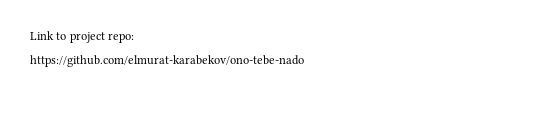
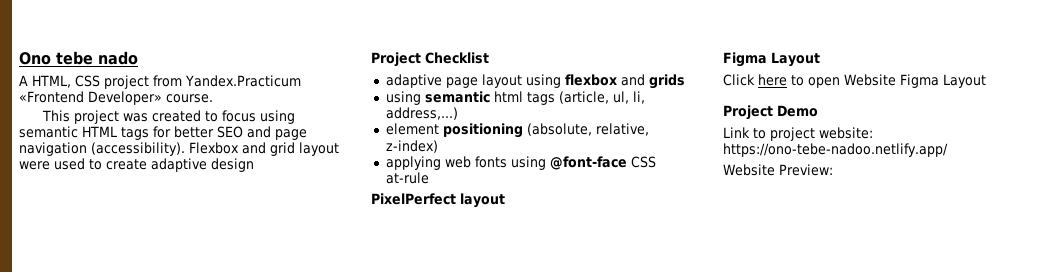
[30,31,135,43] [30,55,304,67] Link to project repo: // https://github.com/elmurat-karabekov/ono-tebe-nado -> [19,51,138,65] [19,75,301,89] [19,91,213,105] [42,110,296,124] [19,126,307,140] [19,142,339,156] [19,158,254,172] [371,52,489,67] [385,74,685,89] [385,91,645,105] [385,107,458,120] [385,123,649,138] [385,140,438,153] [385,156,656,170] [385,172,429,184] [371,193,505,208] [723,52,820,67] [723,74,986,88] [723,105,818,120] [723,127,873,141] [723,143,948,157] [723,164,833,176] Ono tebe nado // A HTML, CSS project from Yandex.Practicum «Frontend Developer» course. // This project was created to focus using semantic HTML tags for better SEO and page navigation (accessibility). Flexbox and grid layout were used to create adaptive design // Project Checklist // adaptive page layout using flexbox and grids // using semantic html tags (article, ul, li, address,...) // element positioning (absolute, relative, z-index) // applying web fonts using @font-face CSS at-rule // PixelPerfect layout // Figma Layout // Click here to open Website Figma Layout // Project Demo // Link to project website: https://ono-tebe-nadoo.netlify.app/ // Website Preview:

